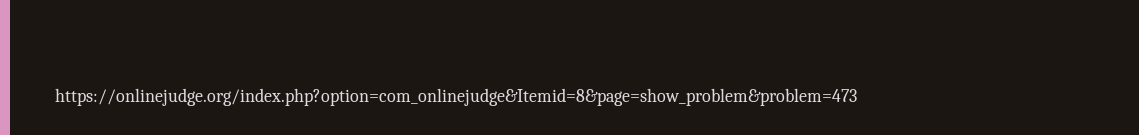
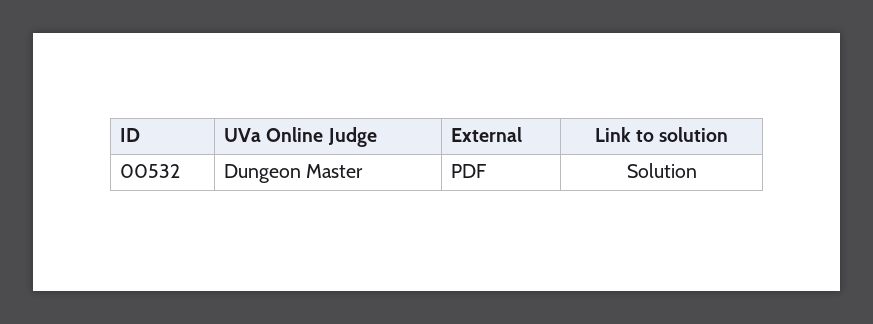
[55,88,857,106] https://onlinejudge.org/index.php?option=com_onlinejudge&Itemid=8&page=show_problem&problem=473 -> [120,128,141,142] [224,127,377,147] [451,127,523,142] [595,127,728,142] [120,164,181,178] [224,164,364,183] [451,164,487,178] [626,163,697,178] ID | UVa Online Judge | External | Link to solution // 00532 | Dungeon Master | PDF | Solution

